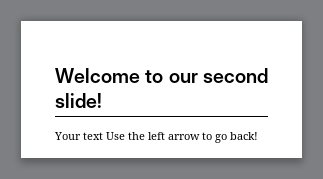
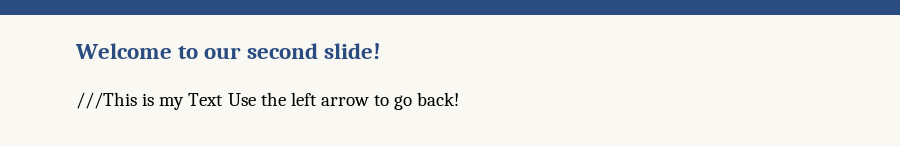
[54,132,103,140] Your text -> [76,92,224,110] ///This is my Text

